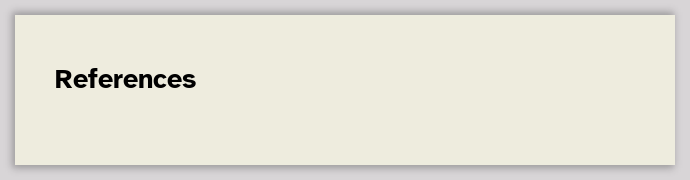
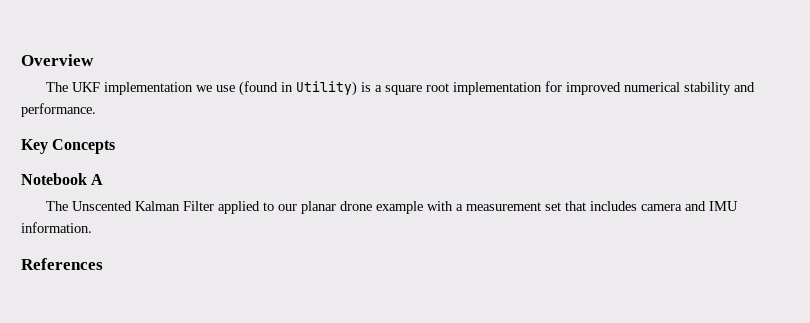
(55, 78) none -> [21,54,94,66] [45,81,755,96] [21,103,96,117] [21,139,116,154] [21,173,104,185] [45,201,738,214] [21,222,92,233] Overview // The UKF implementation we use (found in Utility) is a square root implementation for improved numerical stability and performance. // Key Concepts // Notebook A // The Unscented Kalman Filter applied to our planar drone example with a measurement set that includes camera and IMU information. //

